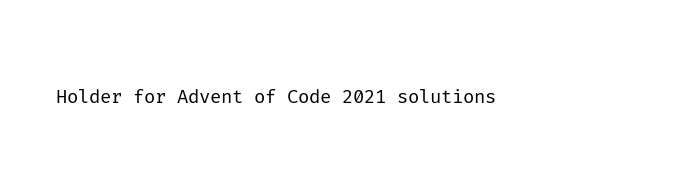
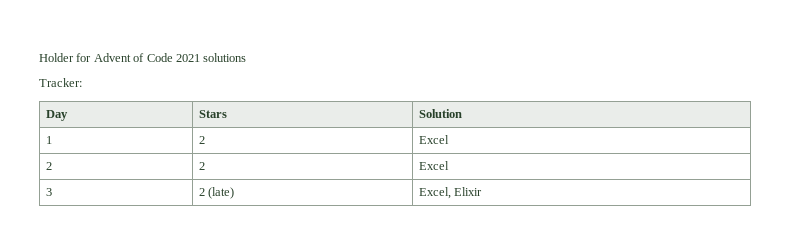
(496, 96) none -> [39,78,82,87] [45,110,68,121] [198,110,227,118] [418,109,462,118] [45,136,52,144] [198,136,205,144] [418,135,449,144] [45,162,52,170] [198,162,205,170] [418,161,449,170] [45,188,52,196] [198,187,235,199] [418,187,483,199] // Tracker: // Day | Stars | Solution // 1 | 2 | Excel // 2 | 2 | Excel // 3 | 2 (late) | Excel, Elixir

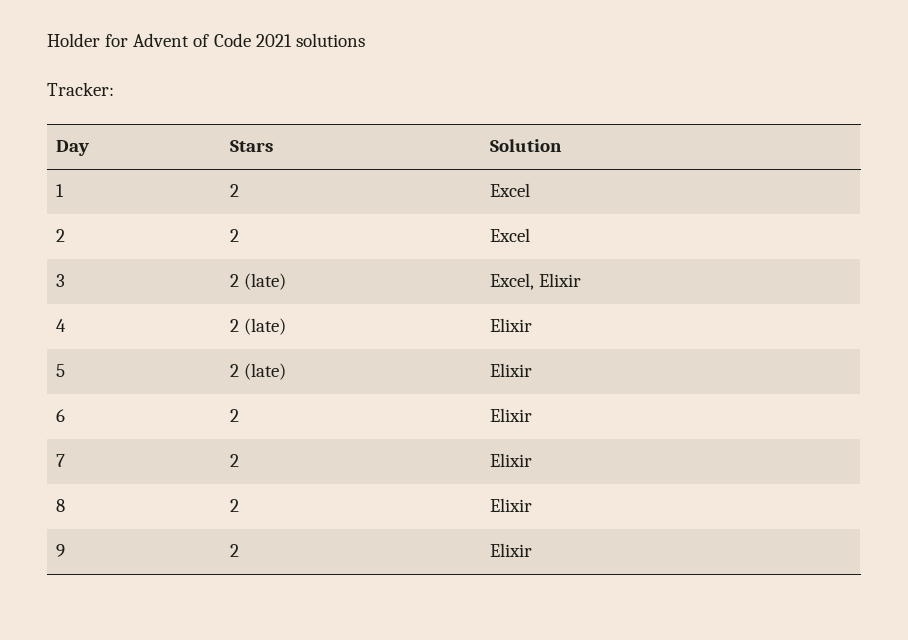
(483, 191) none -> [55,319,66,332] [229,318,286,335] [489,318,532,332] [55,364,65,377] [229,363,286,380] [489,363,532,377] [55,409,65,422] [229,409,239,422] [489,408,532,422] [55,454,65,467] [229,454,239,467] [489,453,532,467] [55,499,65,512] [229,499,239,512] [489,498,532,512] [55,544,65,557] [229,544,239,557] [489,543,532,557] // 4 | 2 (late) | Elixir // 5 | 2 (late) | Elixir // 6 | 2 | Elixir // 7 | 2 | Elixir // 8 | 2 | Elixir // 9 | 2 | Elixir

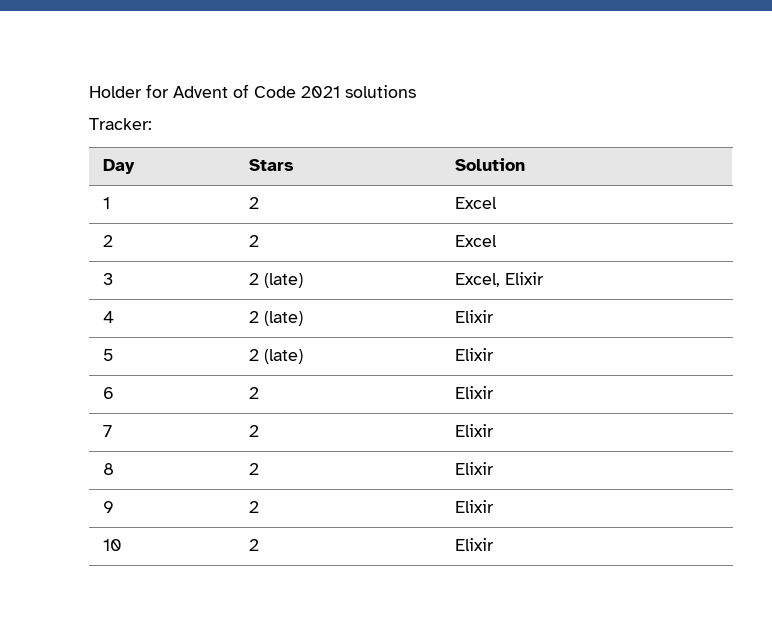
(532, 550) none -> [102,539,122,551] [248,539,259,551] [454,538,494,551] // 10 | 2 | Elixir

